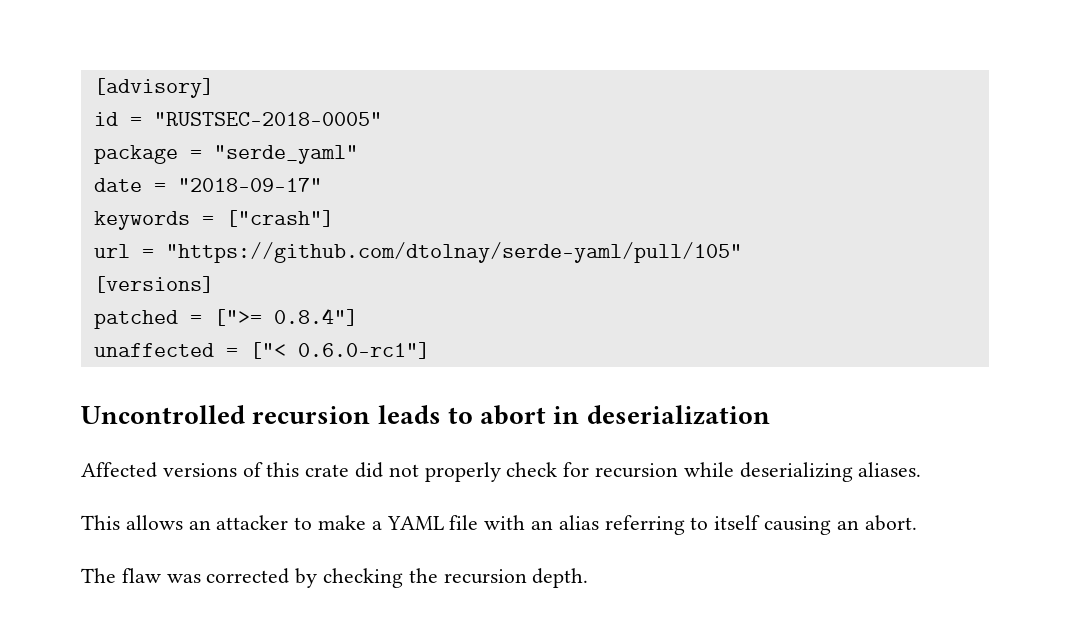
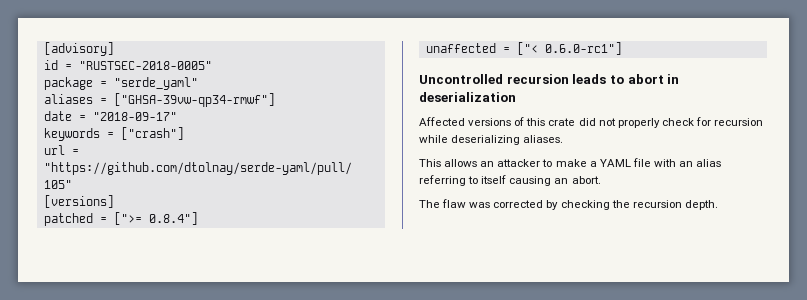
(358, 154) none -> [43,93,275,107] // aliases = ["GHSA-39vw-qp34-rmwf"]

